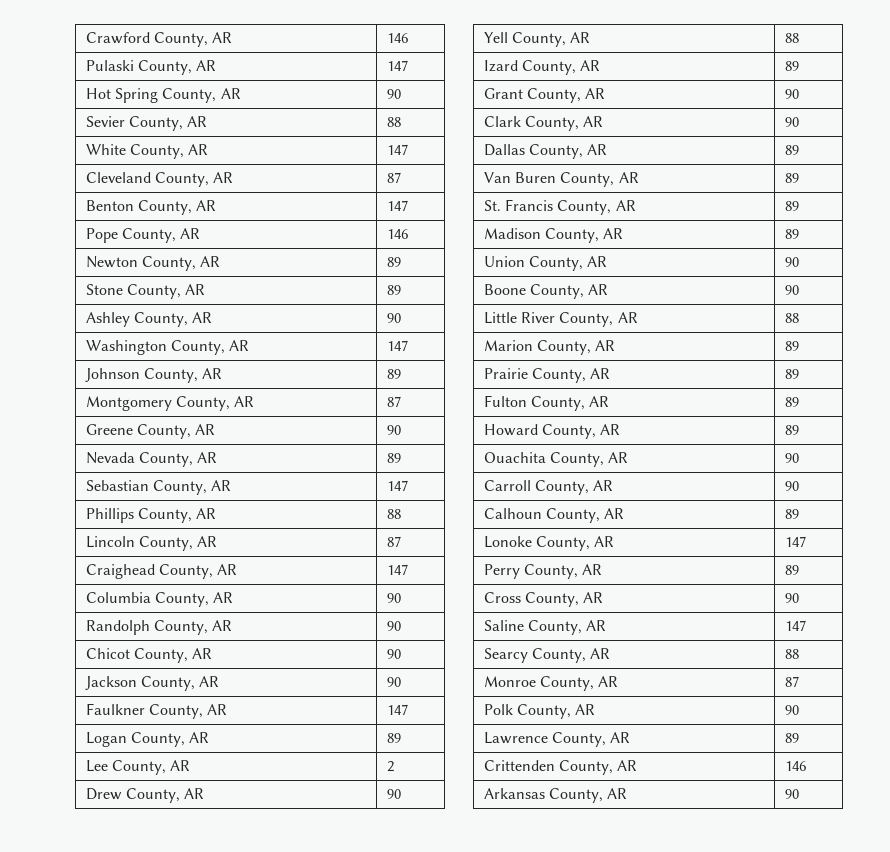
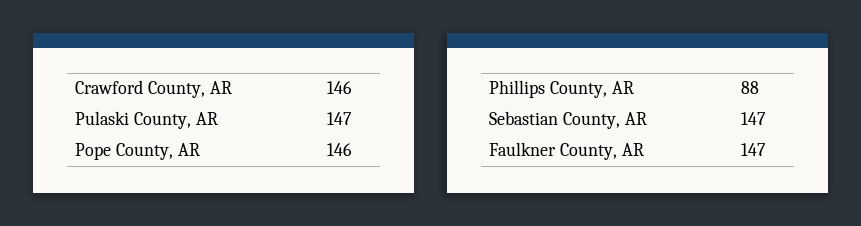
[85,88,241,103] [386,89,401,99] [85,116,208,131] [386,117,401,127] [85,144,209,159] [386,144,408,155] [85,172,234,187] [386,172,401,183] [85,200,217,215] [386,200,408,211] // Hot Spring County, AR | 90 // Sevier County, AR | 88 // White County, AR | 147 // Cleveland County, AR | 87 // Benton County, AR | 147 -> (353, 118) none
[85,256,221,271] [386,257,401,267] [85,284,206,299] [386,285,401,295] [85,312,213,327] [386,313,401,323] [85,340,250,355] [386,340,408,351] [84,368,223,383] [386,369,401,379] [85,396,255,411] [386,396,401,407] [85,424,216,439] [386,425,401,435] [85,452,218,467] [386,453,401,463] [85,480,232,495] [386,480,408,491] [85,508,217,523] [386,509,401,519] [85,536,218,551] [386,536,401,547] [85,564,238,579] [386,564,408,575] [85,592,234,607] [386,593,401,603] [85,620,233,635] [386,621,401,631] [85,648,213,663] [386,649,401,659] [84,676,220,691] [386,677,401,687] [85,703,228,719] [386,704,408,715] [85,732,210,747] [386,733,401,743] [85,760,191,775] [386,761,394,772] [85,788,205,803] [386,789,401,799] [483,32,591,47] [784,33,799,43] [483,60,601,75] [784,61,799,71] [483,88,606,103] [784,89,799,99] [483,116,604,131] [784,117,799,127] [483,144,608,159] [784,145,799,155] [483,172,639,187] [784,173,799,183] [483,199,636,215] [784,201,799,211] [483,228,624,243] [784,229,799,239] [483,256,608,271] [784,257,799,267] [483,284,609,299] [784,285,799,295] [483,312,638,327] [784,313,799,323] [483,340,616,355] [784,341,799,351] [483,368,611,383] [784,369,799,379] [483,395,610,411] [784,397,799,407] [483,424,621,439] [784,425,799,435] [483,452,629,467] [784,453,799,463] [483,480,614,495] [784,481,799,491] [483,508,625,523] [784,509,799,519] [483,536,615,551] [784,536,806,547] [483,564,603,579] [784,565,799,575] [483,592,604,607] [784,593,799,603] [483,620,607,635] [784,620,806,631] [483,648,611,663] [784,649,799,659] [483,676,619,691] [784,676,799,687] [483,704,596,719] [784,705,799,715] [483,732,631,747] [784,733,799,743] [483,760,638,775] [784,761,806,771] [483,788,628,803] [784,789,799,799] Newton County, AR | 89 // Stone County, AR | 89 // Ashley County, AR | 90 // Washington County, AR | 147 // Johnson County, AR | 89 // Montgomery County, AR | 87 // Greene County, AR | 90 // Nevada County, AR | 89 // Sebastian County, AR | 147 // Phillips County, AR | 88 // Lincoln County, AR | 87 // Craighead County, AR | 147 // Columbia County, AR | 90 // Randolph County, AR | 90 // Chicot County, AR | 90 // Jackson County, AR | 90 // Faulkner County, AR | 147 // Logan County, AR | 89 // Lee County, AR | 2 // Drew County, AR | 90 // Yell County, AR | 88 // Izard County, AR | 89 // Grant County, AR | 90 // Clark County, AR | 90 // Dallas County, AR | 89 // Van Buren County, AR | 89 // St. Francis County, AR | 89 // Madison County, AR | 89 // Union County, AR | 90 // Boone County, AR | 90 // Little River County, AR | 88 // Marion County, AR | 89 // Prairie County, AR | 89 // Fulton County, AR | 89 // Howard County, AR | 89 // Ouachita County, AR | 90 // Carroll County, AR | 90 // Calhoun County, AR | 89 // Lonoke County, AR | 147 // Perry County, AR | 89 // Cross County, AR | 90 // Saline County, AR | 147 // Searcy County, AR | 88 // Monroe County, AR | 87 // Polk County, AR | 90 // Lawrence County, AR | 89 // Crittenden County, AR | 146 // Arkansas County, AR | 90 -> [489,80,634,98] [741,81,760,94] [489,111,647,129] [741,112,767,125] [489,142,644,160] [741,143,767,156] Phillips County, AR | 88 // Sebastian County, AR | 147 // Faulkner County, AR | 147

